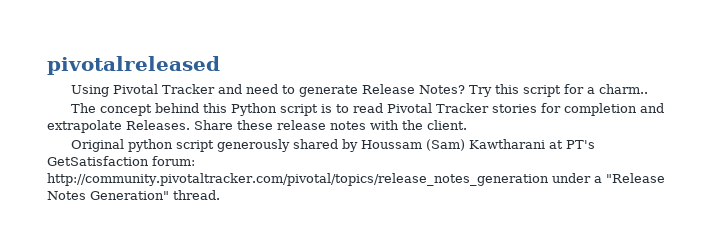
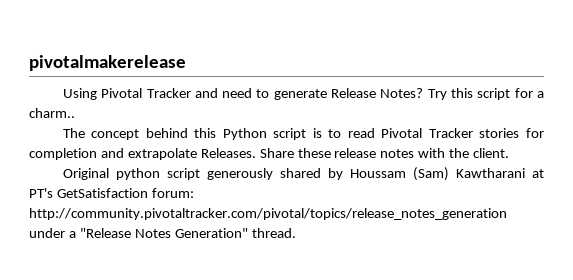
[47,56,220,75] pivotalreleased -> [29,55,186,71] pivotalmakerelease

